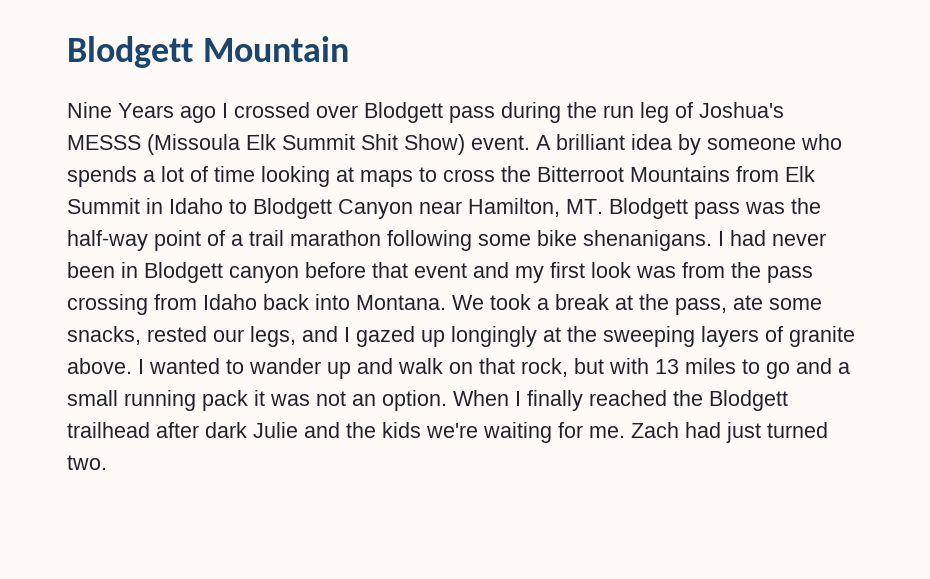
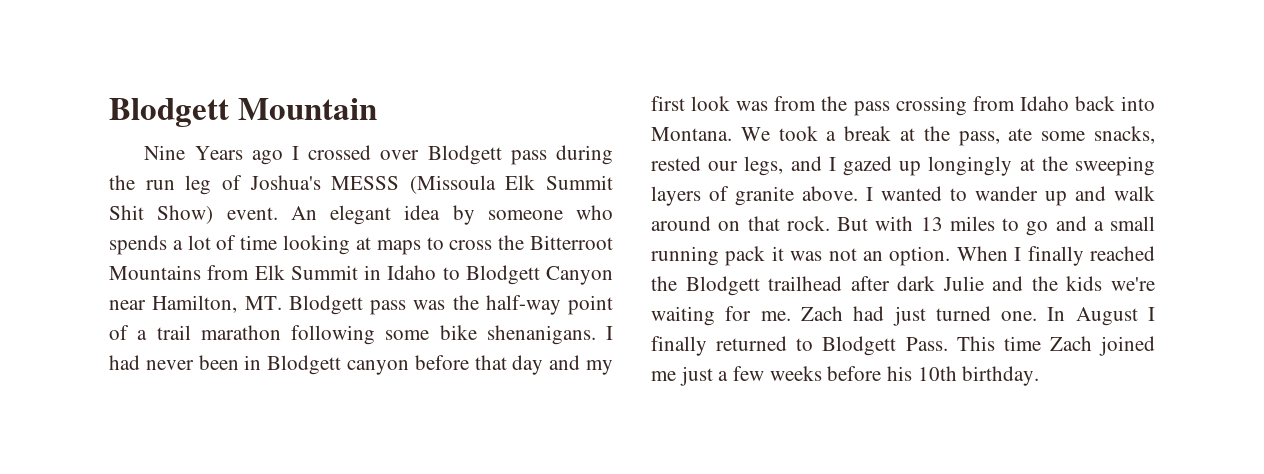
[536,134,625,150] A brilliant -> [290,205,391,225] An elegant
[414,263,467,278] event -> [512,355,544,375] day
(443, 366) none -> [651,216,711,231] around
[521,358,604,377] rock, but -> [786,216,868,231] rock. But
[67,455,107,470] two. -> [1001,307,1155,326] [651,336,1155,356] [651,366,1040,386] one. In August I finally returned to Blodgett Pass. This time Zach joined me just a few weeks before his 10th birthday.

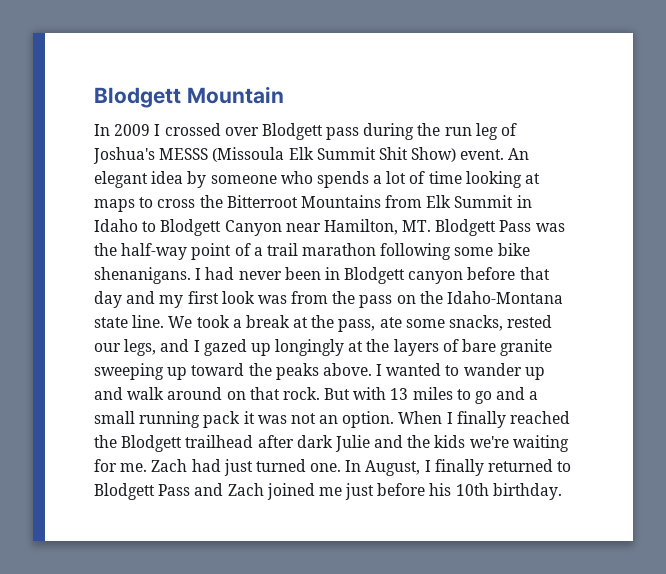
[144,145,283,165] Nine Years ago -> [94,124,151,136] In 2009
[370,300,406,315] pass -> [499,220,532,232] Pass
[895,96,1155,116] [651,127,732,141] crossing from Idaho back into Montana. -> [396,291,564,304] [94,315,165,328] on the Idaho-Montana state line.
[1075,156,1155,176] sweeping -> (390, 345) none
[735,186,794,206] granite -> [462,339,553,356] [94,363,319,380] bare granite sweeping up toward the peaks
[1075,307,1138,326] August -> [365,460,421,476] August,
[905,336,1041,351] Pass. This time -> [158,483,224,496] Pass and
[718,366,822,381] a few weeks -> (375, 491) none

